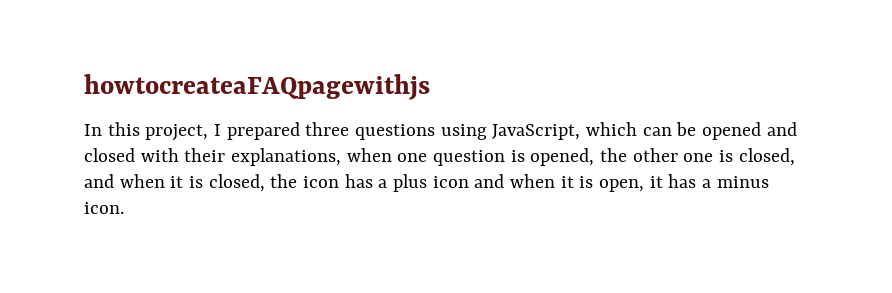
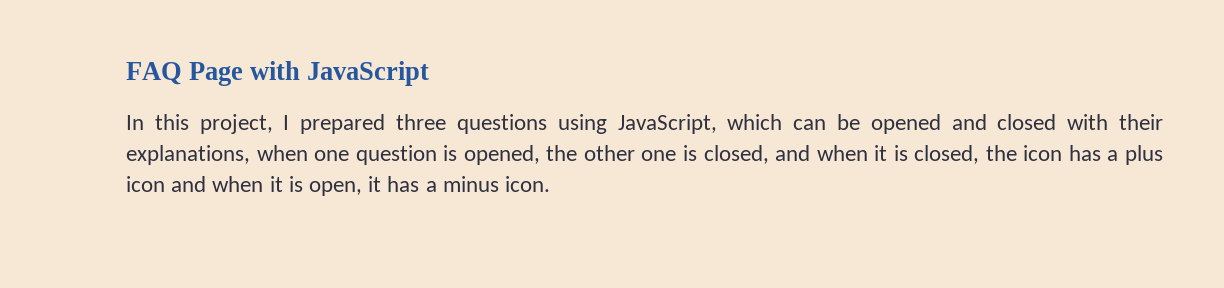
[84,74,430,100] howtocreateaFAQpagewithjs -> [126,61,430,86] FAQ Page with JavaScript

